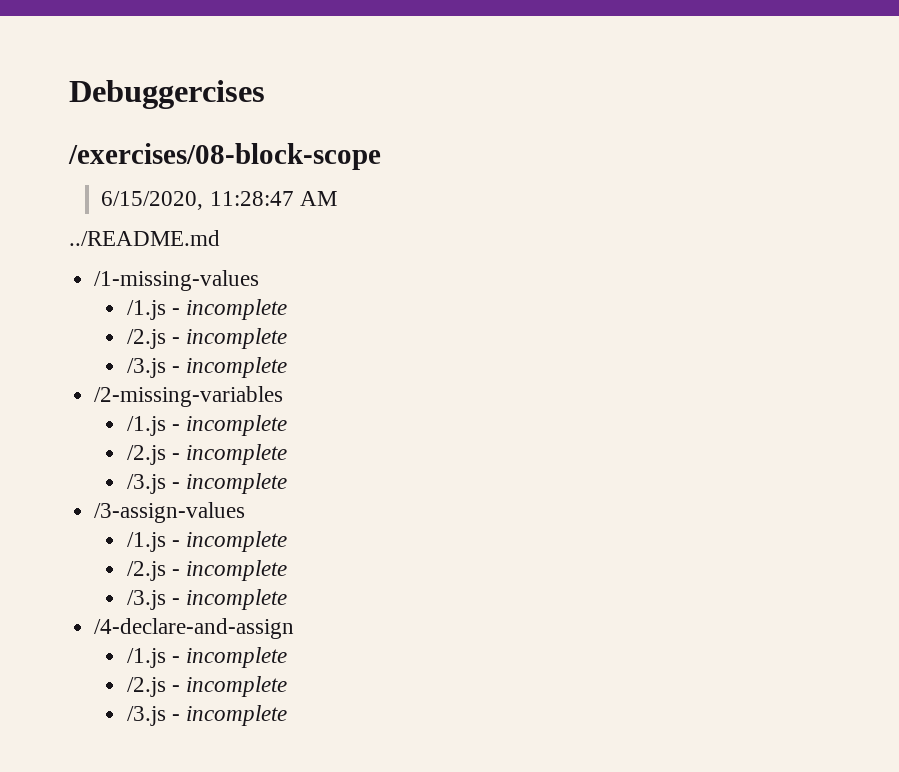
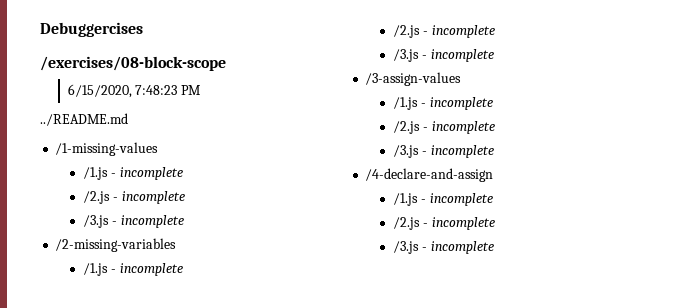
[209,191,337,206] 11:28:47 AM -> [135,85,202,95] 7:48:23 PM

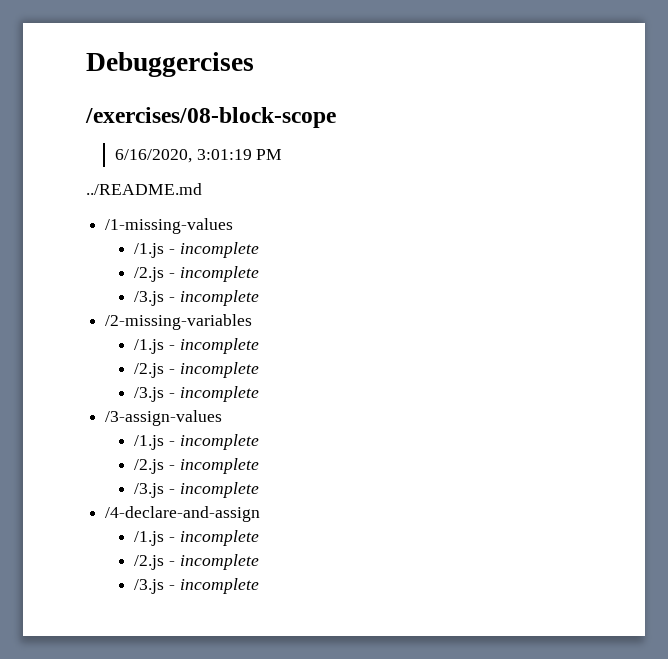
[67,84,178,98] 6/15/2020, 7:48:23 -> [115,149,252,163] 6/16/2020, 3:01:19

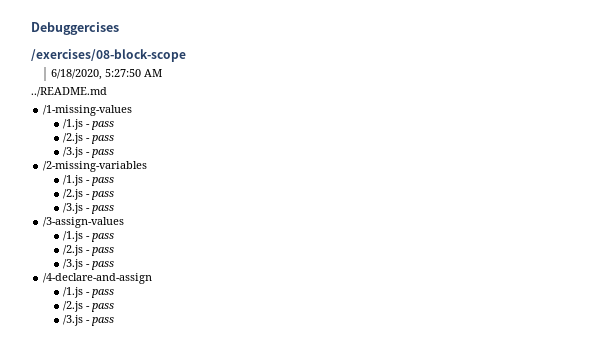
[115,149,283,163] 6/16/2020, 3:01:19 PM -> [51,69,163,80] 6/18/2020, 5:27:50 AM
[179,242,259,258] [134,266,259,282] [134,290,259,306] incomplete // /2.js - incomplete // /3.js - incomplete -> [91,121,115,130] [63,133,115,144] [63,147,115,158] pass // /2.js - pass // /3.js - pass
[179,338,259,354] [134,362,259,378] [134,386,259,402] incomplete // /2.js - incomplete // /3.js - incomplete -> [91,177,115,186] [63,189,115,200] [63,203,115,214] pass // /2.js - pass // /3.js - pass
[179,434,259,450] [134,458,259,474] [134,482,259,498] incomplete // /2.js - incomplete // /3.js - incomplete -> [91,233,115,242] [63,245,115,256] [63,259,115,270] pass // /2.js - pass // /3.js - pass
[179,530,259,546] [134,554,259,570] [134,578,259,594] incomplete // /2.js - incomplete // /3.js - incomplete -> [91,289,115,298] [63,301,115,312] [63,315,115,326] pass // /2.js - pass // /3.js - pass

